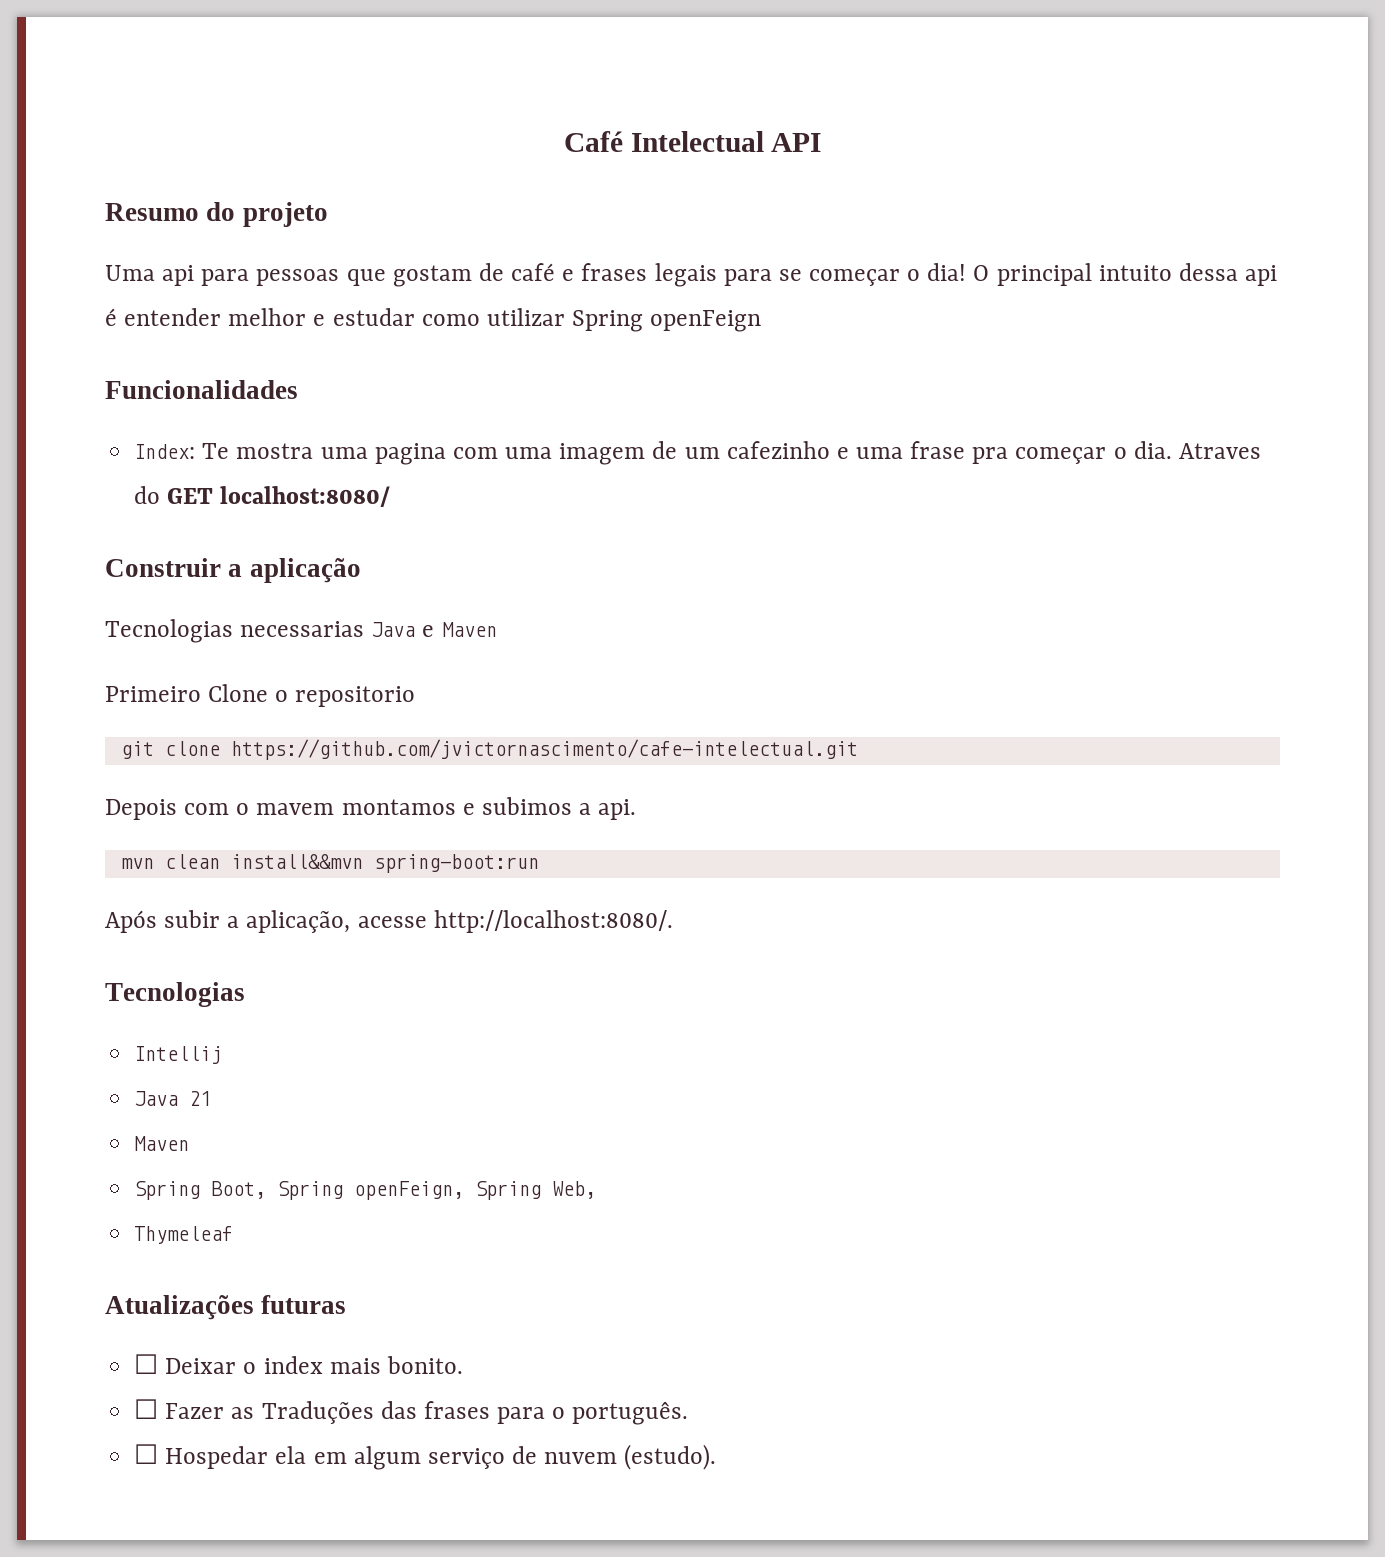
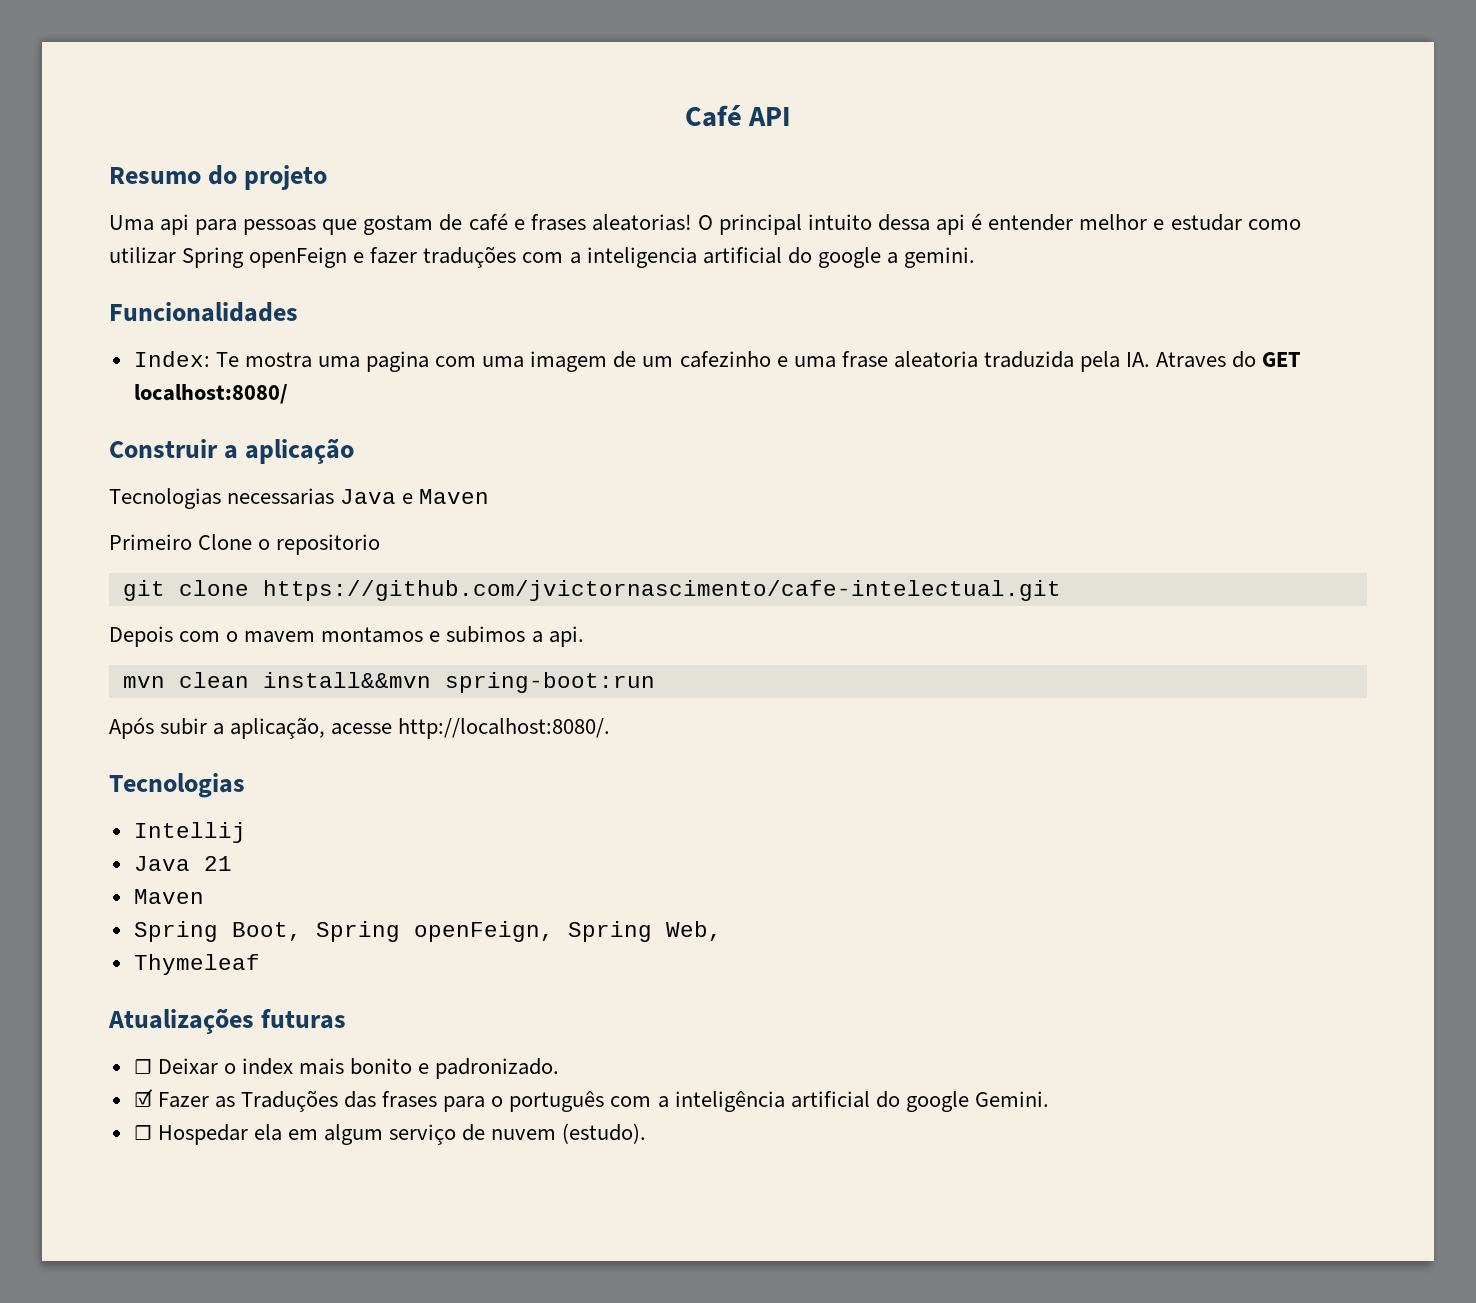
[630,131,764,152] Intelectual -> (742, 116) none
[654,263,967,287] legais para se começar o dia! -> [591,214,692,231] aleatorias!
(762, 321) none -> [353,246,975,268] e fazer traduções com a inteligencia artificial do google a gemini.
[972,441,1172,464] pra começar o dia. -> [893,351,1151,372] aleatoria traduzida pela IA.
[386,1356,463,1374] [134,1399,159,1419] bonito. // ☐ -> [350,1058,560,1079] [133,1089,153,1107] bonito e padronizado. // ☑
[572,1401,689,1425] português. -> [509,1091,1049,1112] português com a inteligência artificial do google Gemini.

